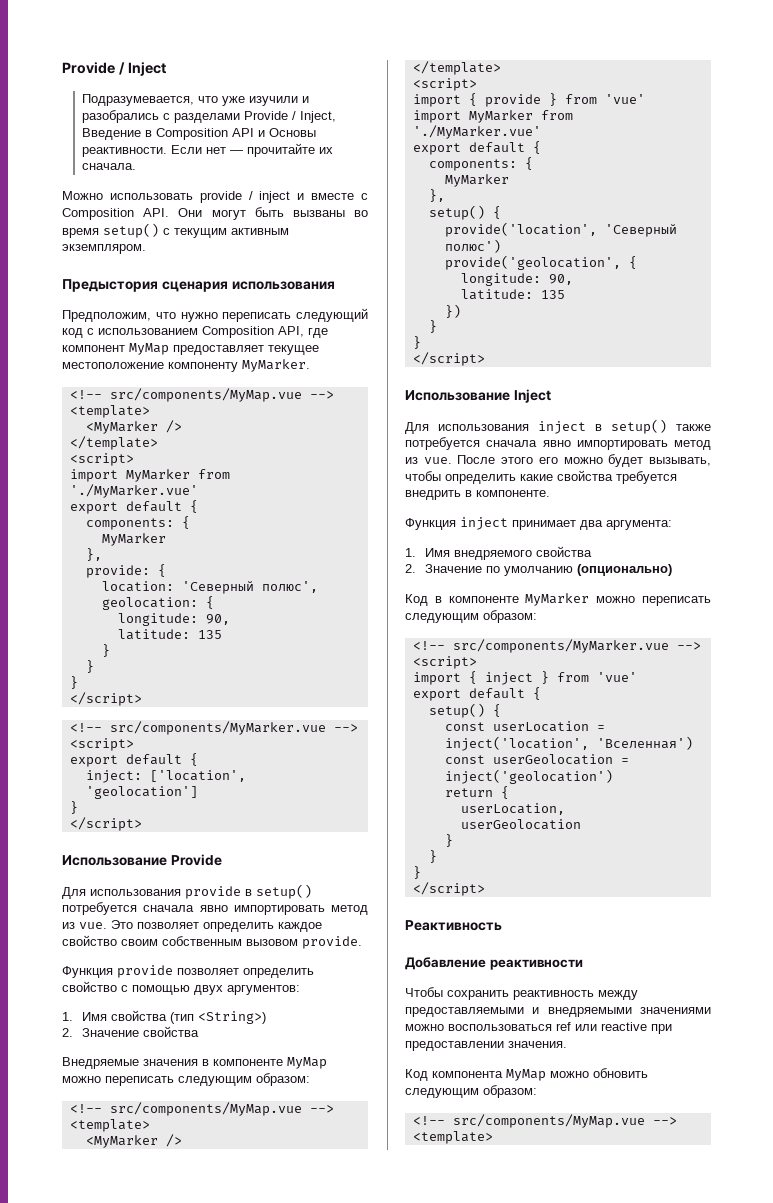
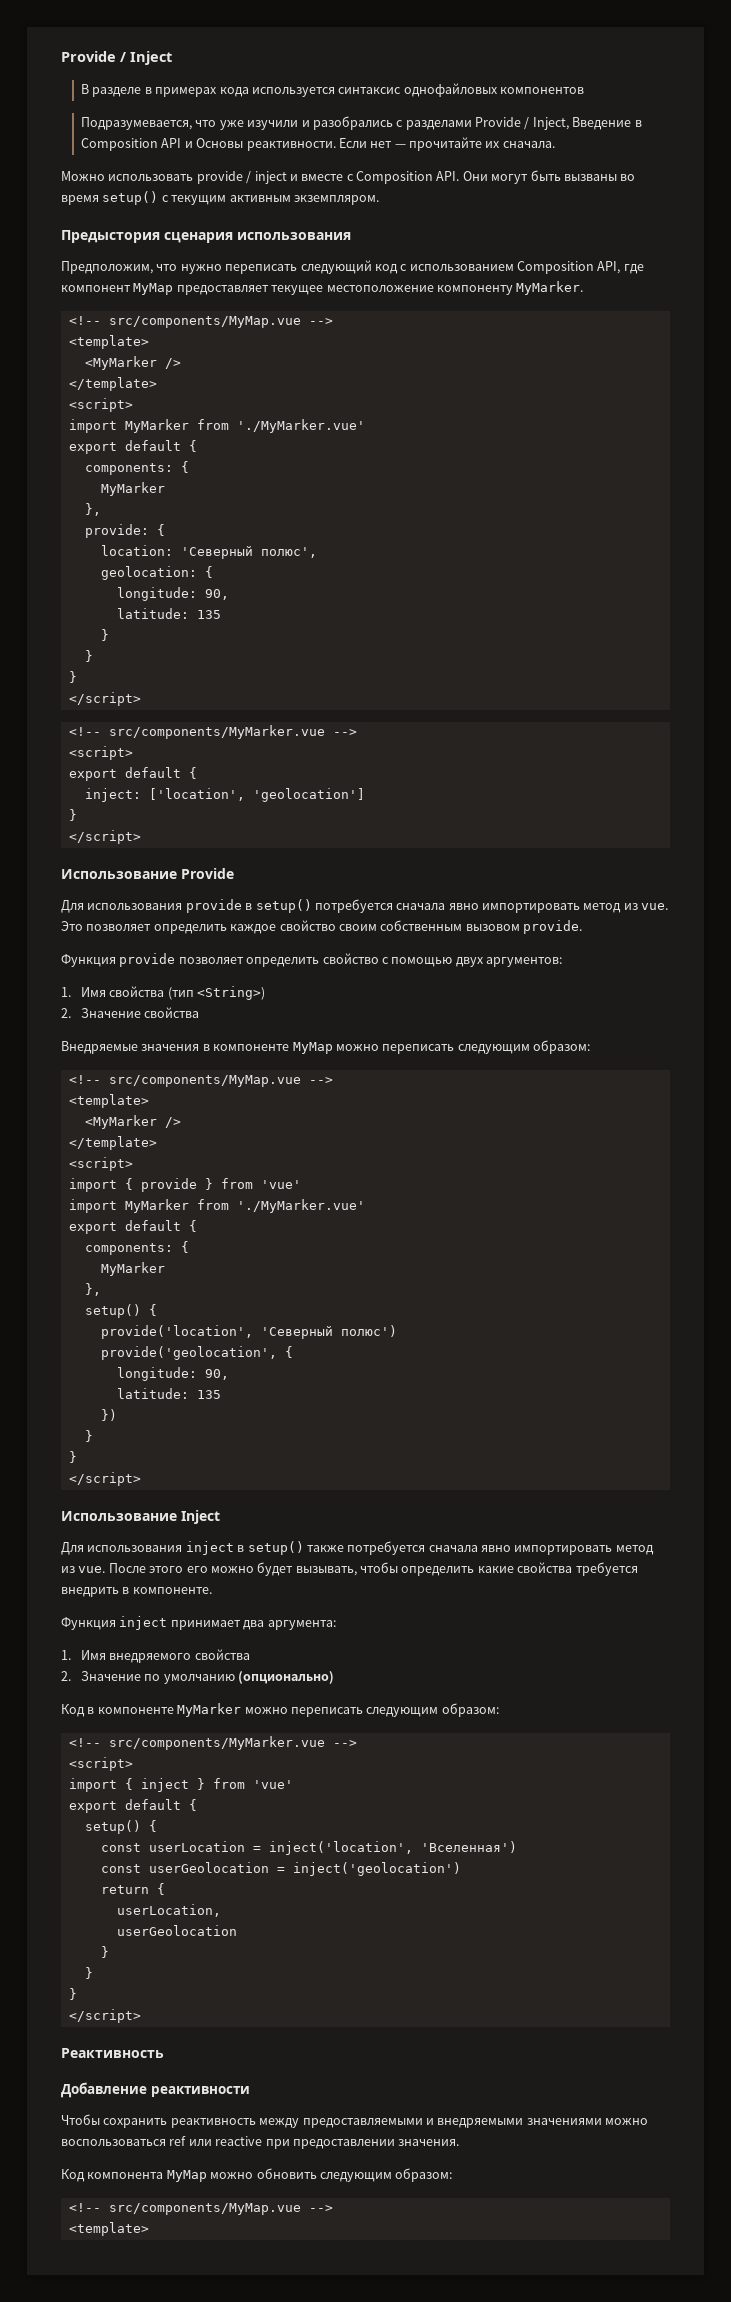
(166, 69) none -> [81,83,585,97] // В разделе в примерах кода используется синтаксис однофайловых компонентов

